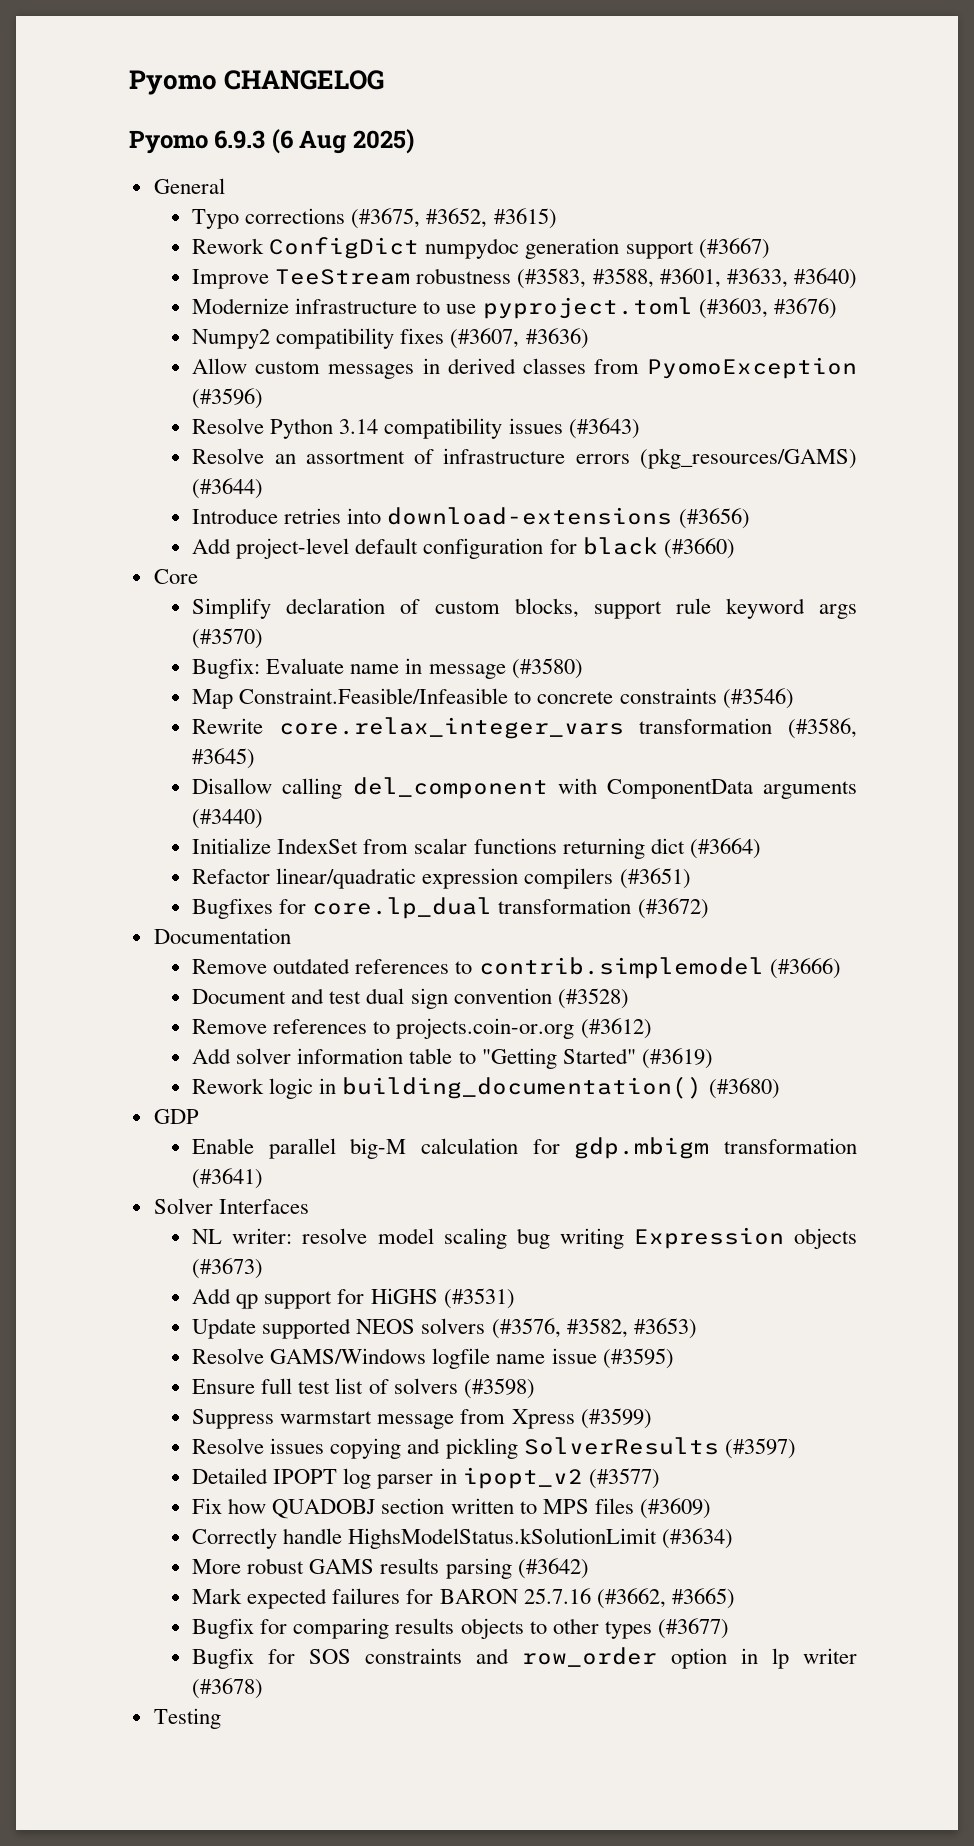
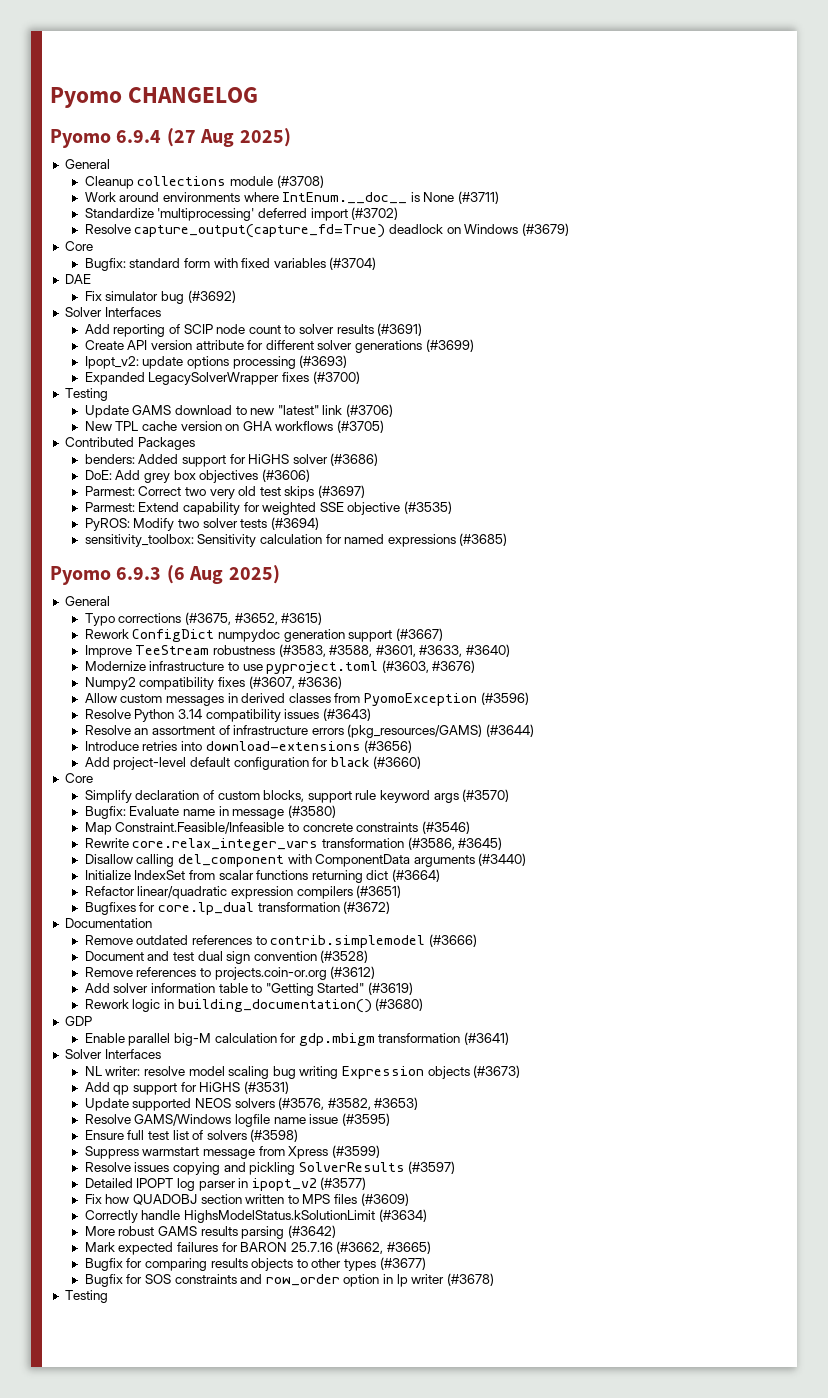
(385, 80) none -> [50,128,291,148] [64,159,110,169] [84,175,324,189] [84,191,500,204] [84,207,399,221] [84,223,569,238] [64,241,93,251] [84,257,377,271] [64,274,91,284] [84,290,236,304] [64,307,161,317] [84,323,423,337] [84,339,474,353] [84,355,348,369] [84,371,360,385] [64,388,108,401] [84,404,394,418] [84,420,385,433] [64,437,195,450] [84,453,379,467] [84,469,310,483] [84,485,366,499] [84,501,453,515] [84,517,319,531] [84,533,508,547] // Pyomo 6.9.4 (27 Aug 2025) // General // Cleanup collections module (#3708) // Work around environments where IntEnum.__doc__ is None (#3711) // Standardize 'multiprocessing' deferred import (#3702) // Resolve capture_output(capture_fd=True) deadlock on Windows (#3679) // Core // Bugfix: standard form with fixed variables (#3704) // DAE // Fix simulator bug (#3692) // Solver Interfaces // Add reporting of SCIP node count to solver results (#3691) // Create API version attribute for different solver generations (#3699) // Ipopt_v2: update options processing (#3693) // Expanded LegacySolverWrapper fixes (#3700) // Testing // Update GAMS download to new "latest" link (#3706) // New TPL cache version on GHA workflows (#3705) // Contributed Packages // benders: Added support for HiGHS solver (#3686) // DoE: Add grey box objectives (#3606) // Parmest: Correct two very old test skips (#3697) // Parmest: Extend capability for weighted SSE objective (#3535) // PyROS: Modify two solver tests (#3694) // sensitivity_toolbox: Sensitivity calculation for named expressions (#3685)

